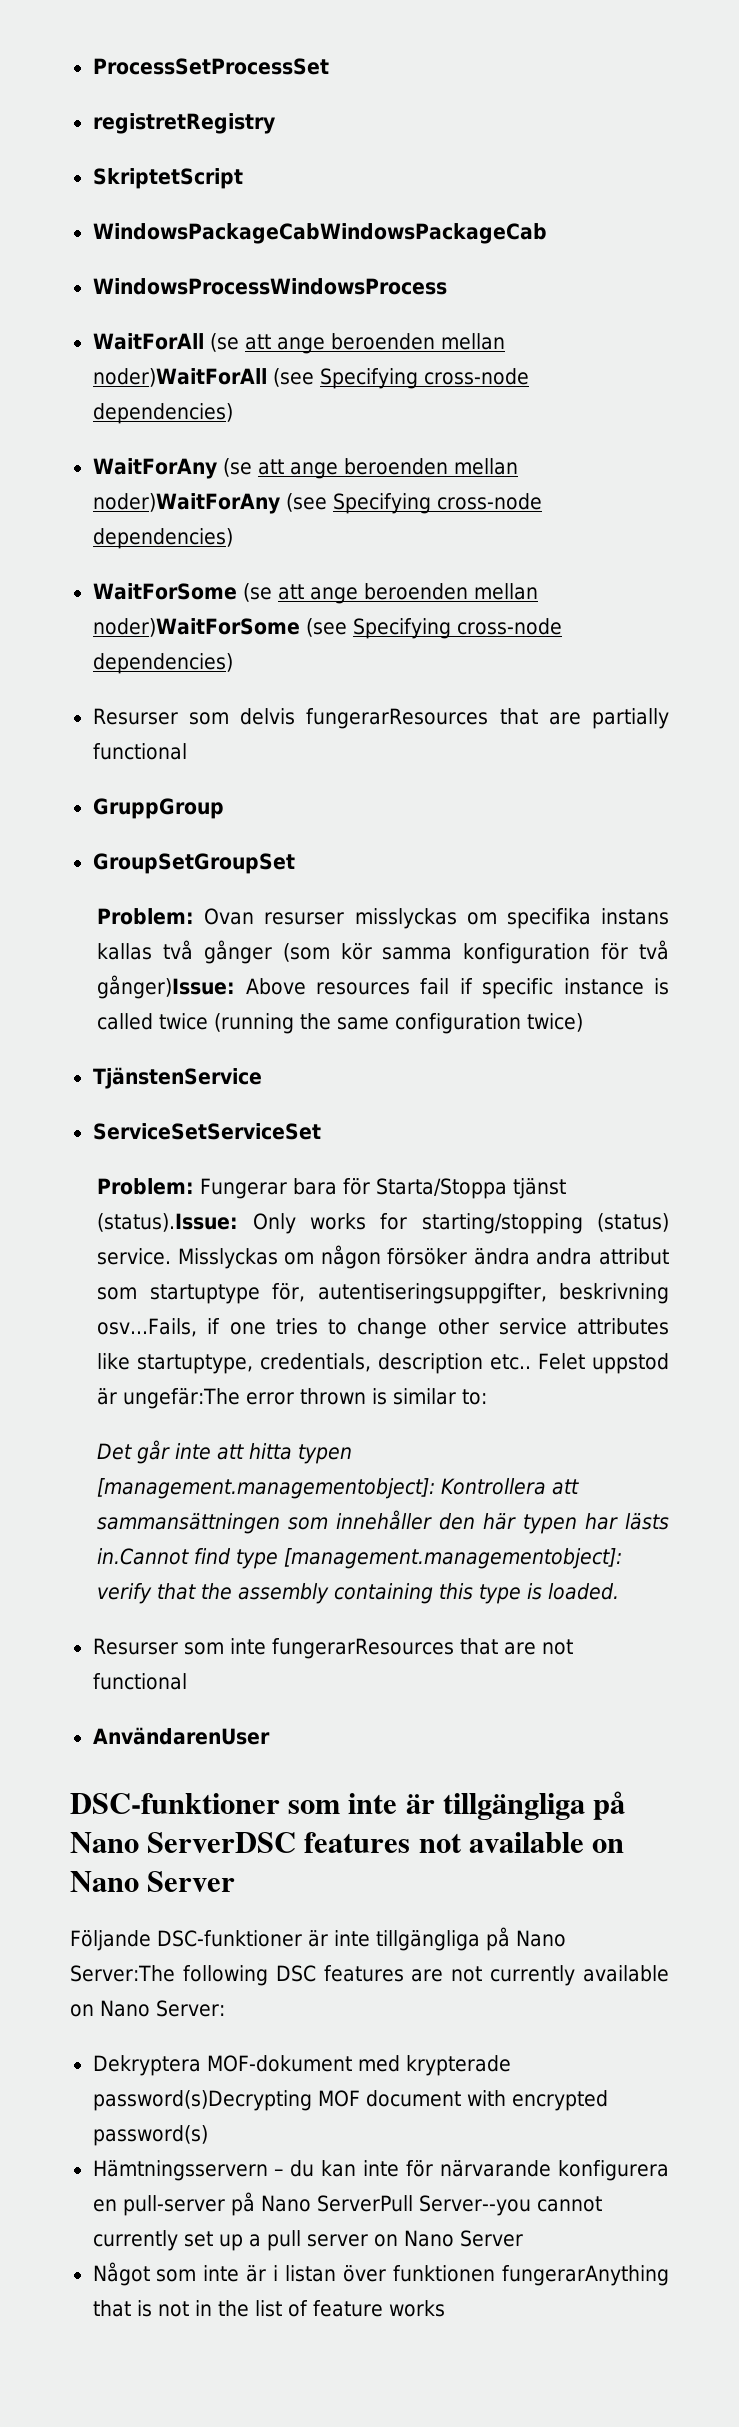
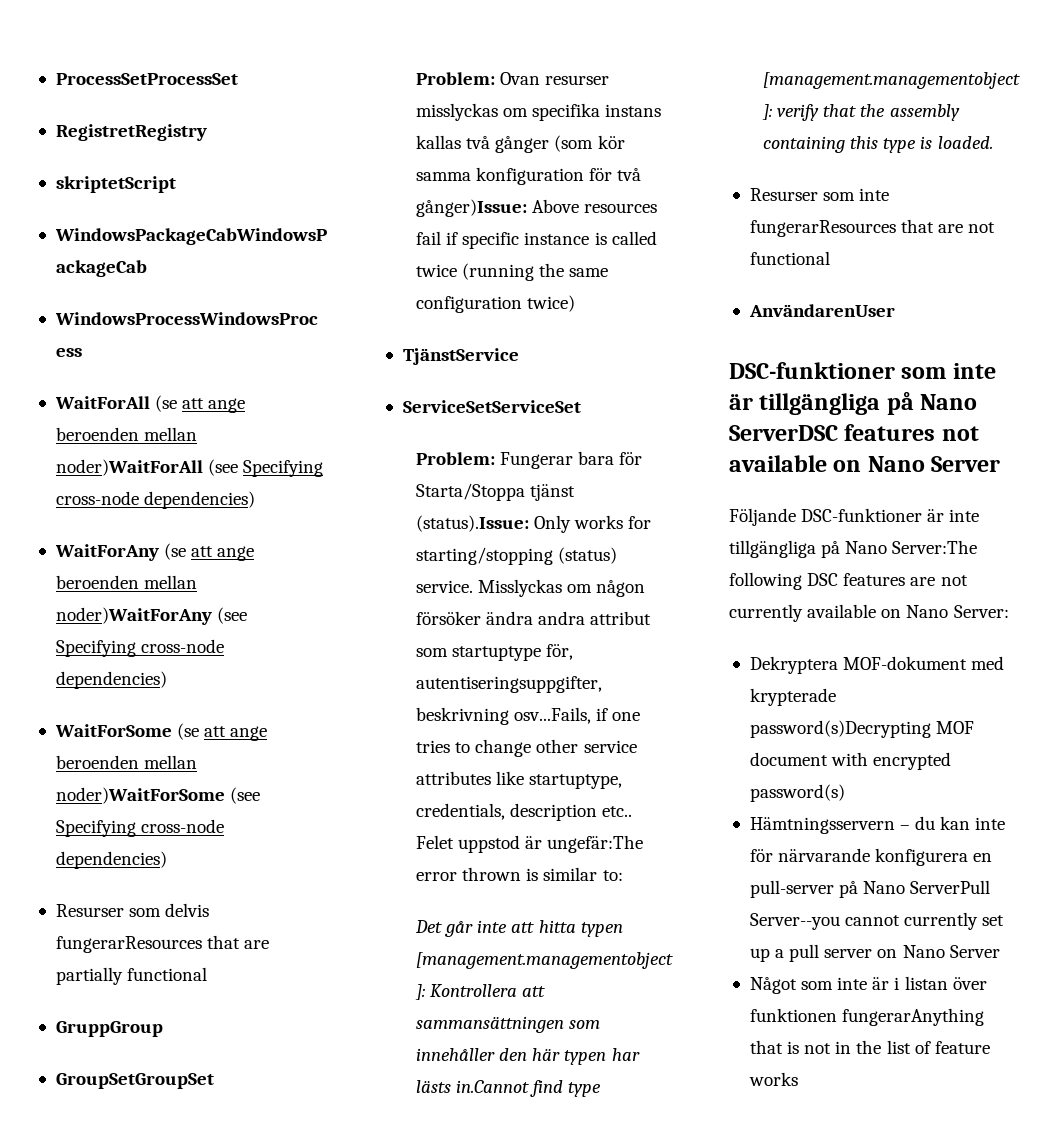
[92,113,275,134] [92,168,243,189] registretRegistry // SkriptetScript -> [55,124,207,141] [55,176,176,193] RegistretRegistry // skriptetScript
[92,1067,262,1089] TjänstenService -> [402,348,519,365] TjänstService

